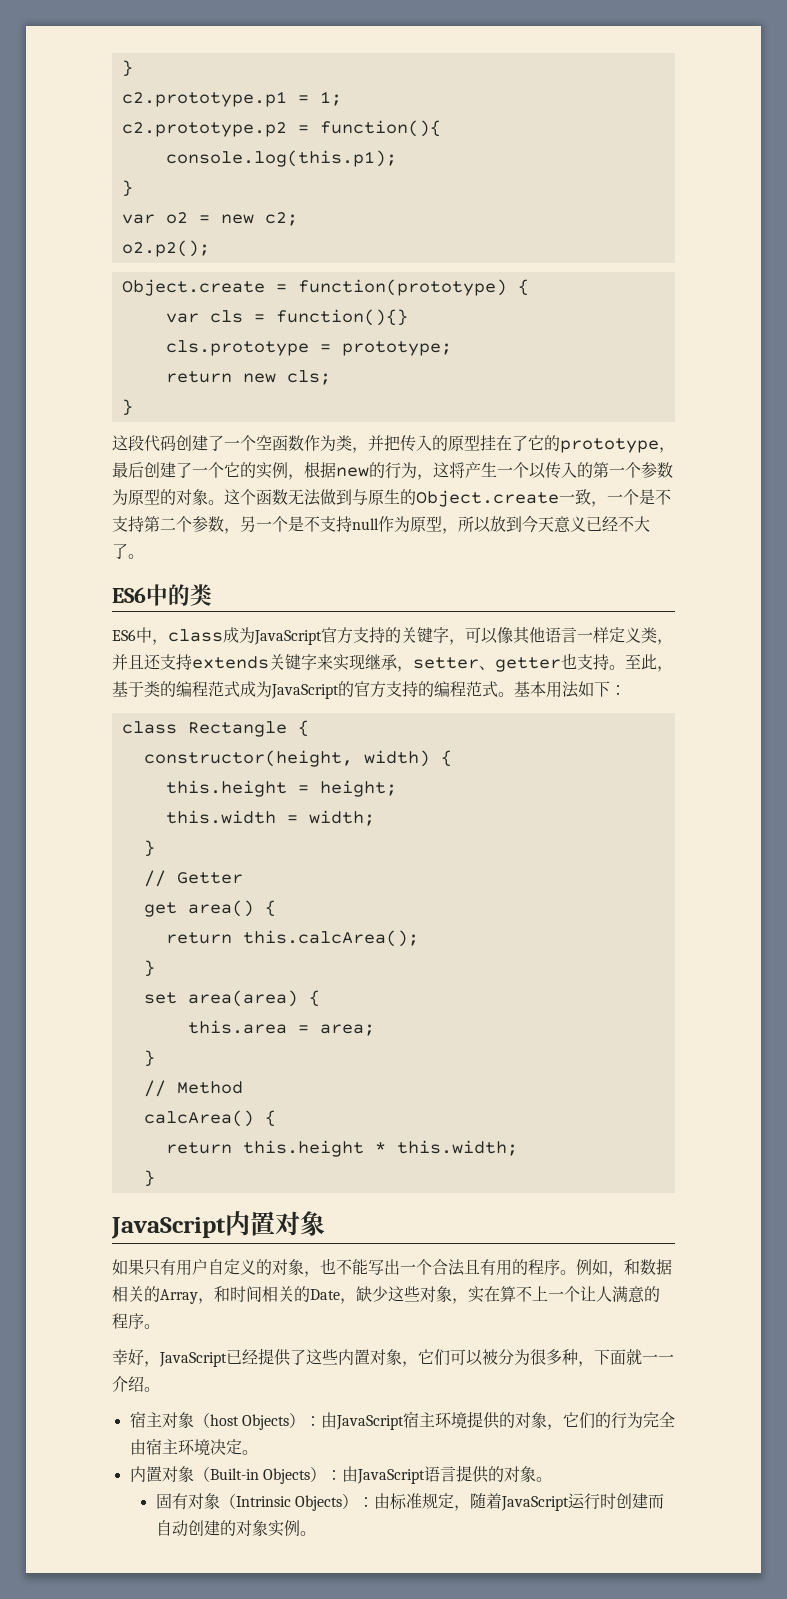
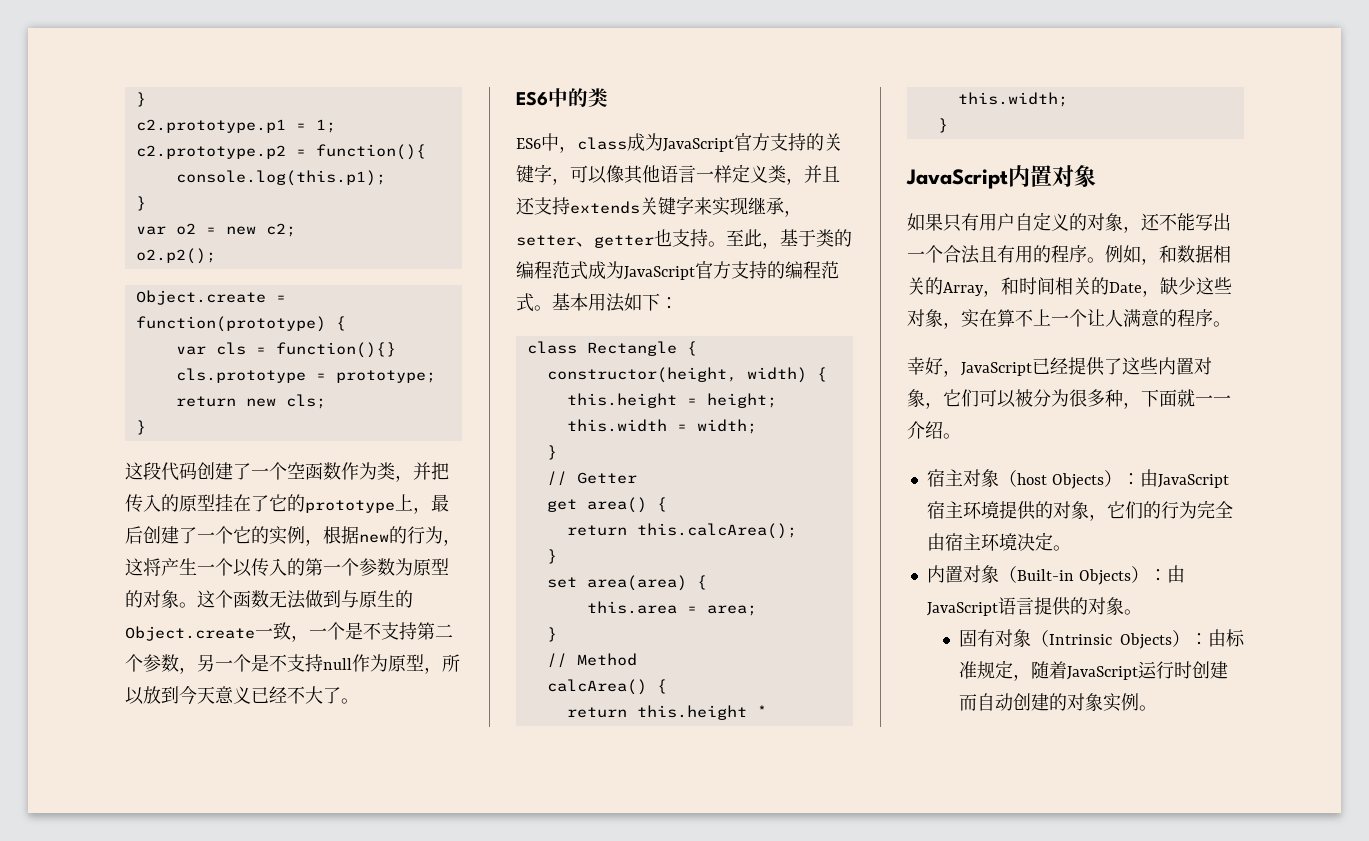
(659, 445) none -> [395,494,413,511] 上
[338,681,354,697] 的 -> (695, 273) none
[320,1258,336,1274] 也 -> [1141,213,1160,231] 还

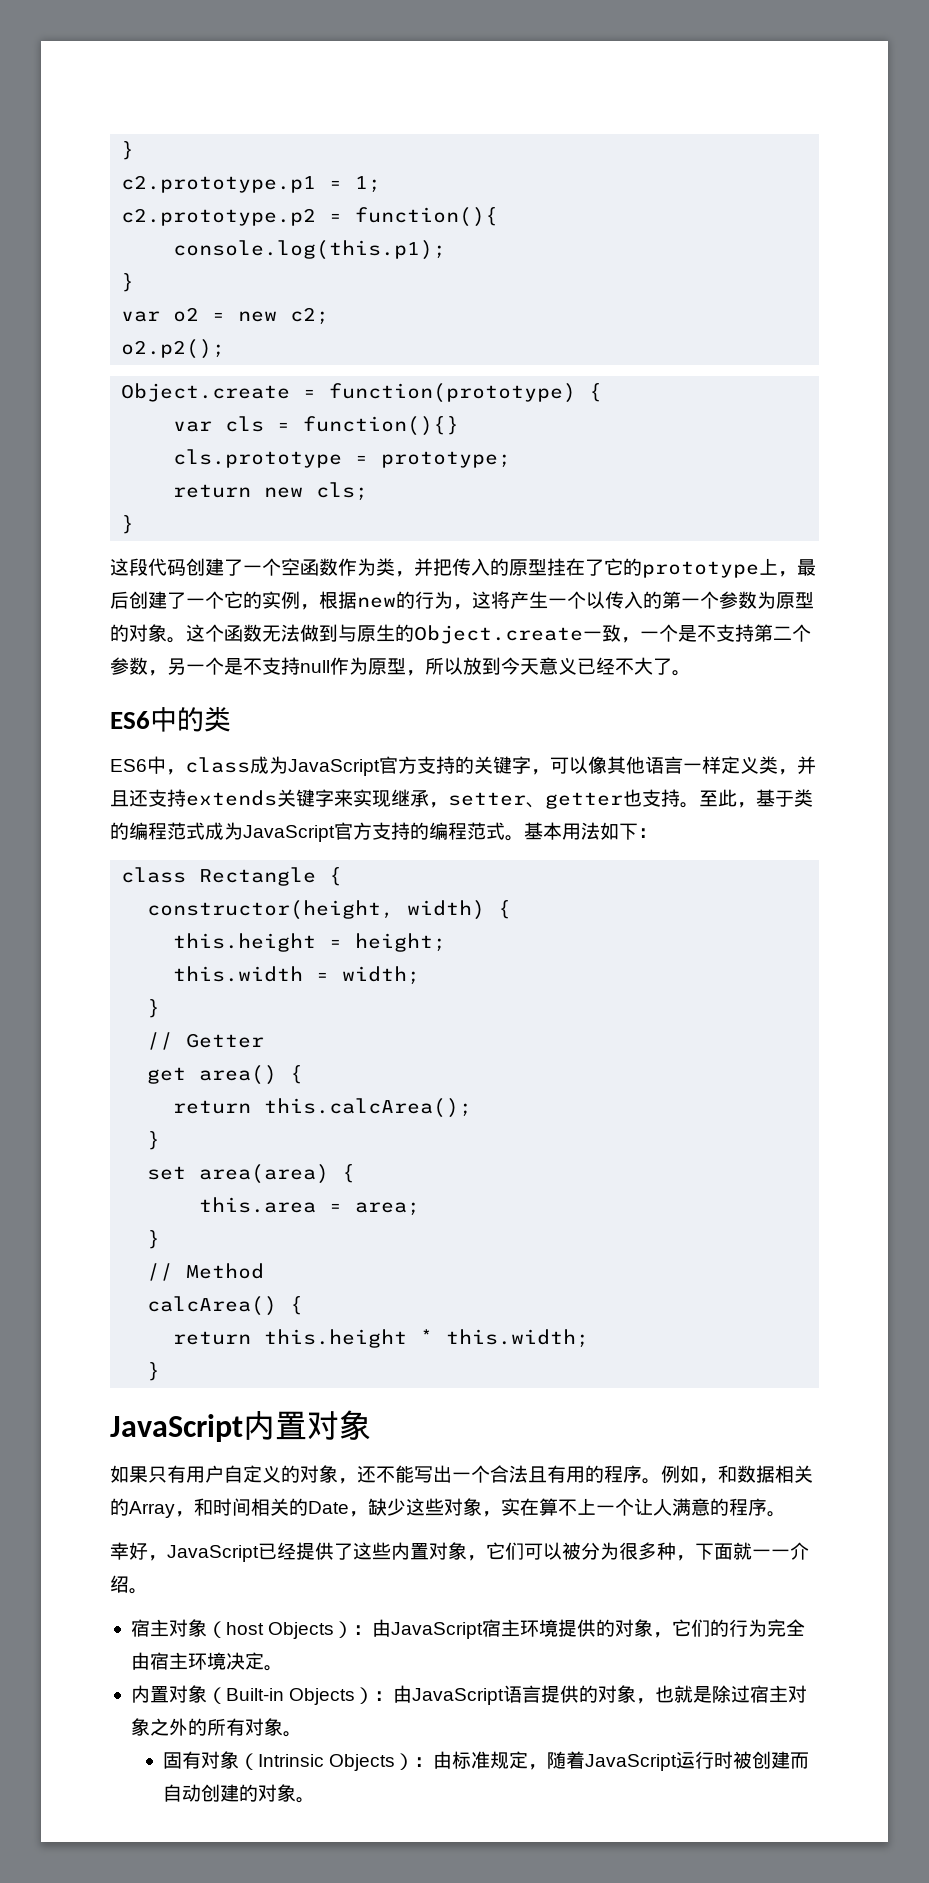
(1124, 606) none -> [636,1685,808,1704] [130,1718,283,1736] ，也就是除过宿主对象之外的所有对象
(1193, 670) none -> [733,1751,753,1769] 被
[1103,693,1140,712] 实例 -> (297, 1793) none

